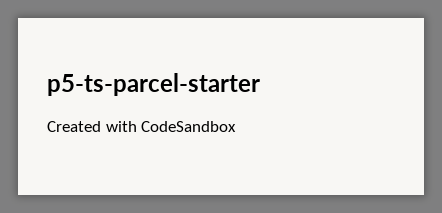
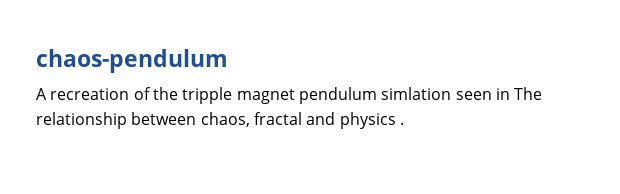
[47,73,260,96] [47,121,237,132] p5-ts-parcel-starter // Created with CodeSandbox -> [36,49,228,73] [36,87,543,104] [36,112,404,129] chaos-pendulum // A recreation of the tripple magnet pendulum simlation seen in The relationship between chaos, fractal and physics .

